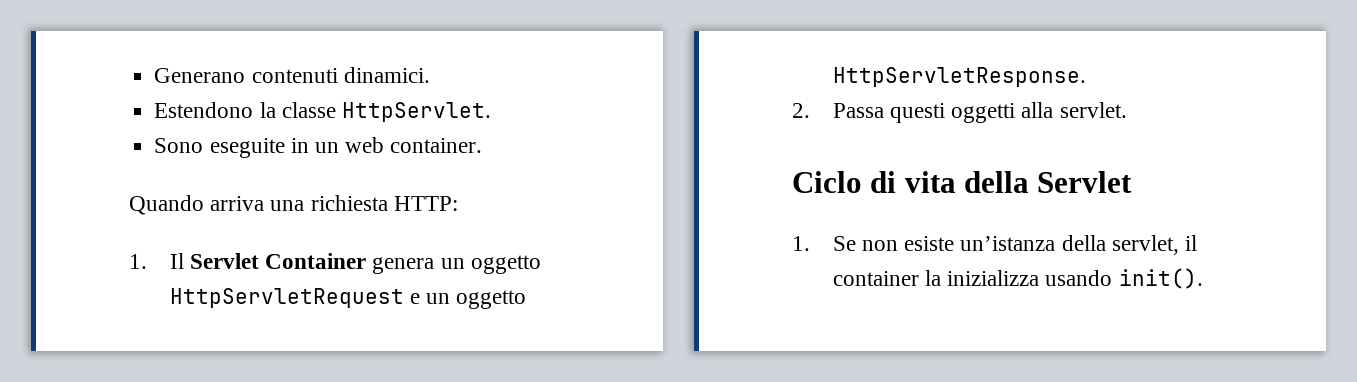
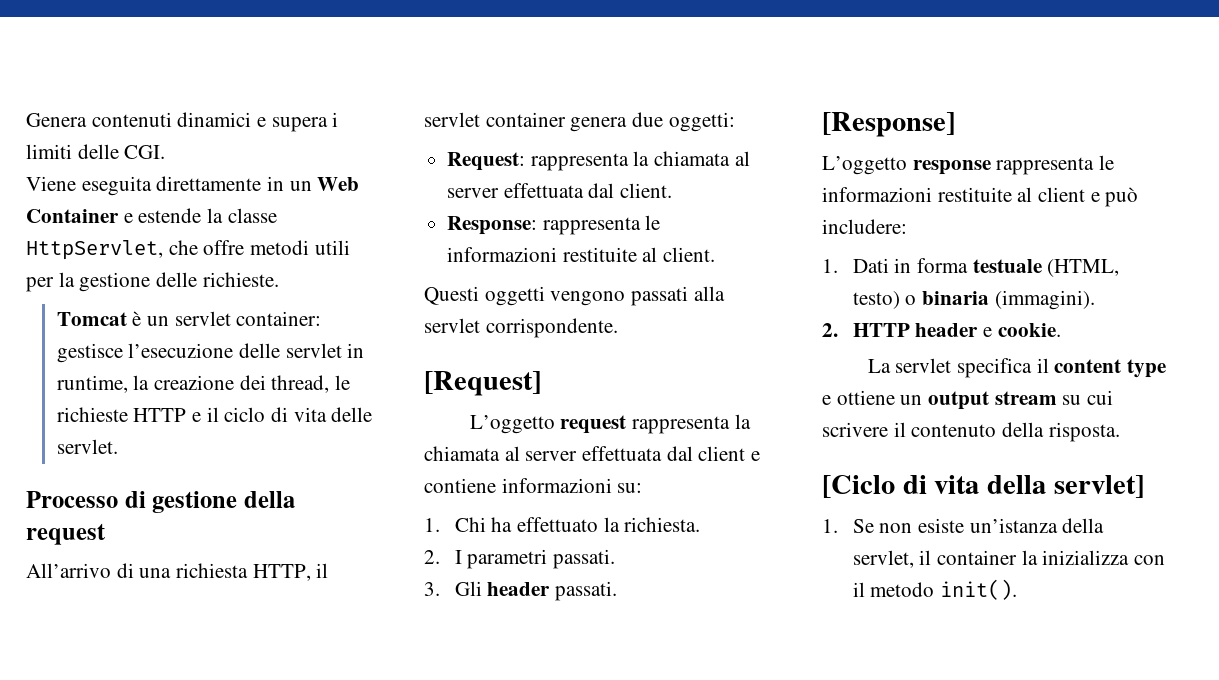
[154,67,430,83] [154,102,491,122] [154,137,483,158] [129,195,458,215] [129,253,541,274] [169,288,527,309] [832,67,1086,87] [792,102,1127,123] [792,171,862,193] Generano contenuti dinamici. // Estendono la classe HttpServlet. // Sono eseguite in un web container. // Quando arriva una richiesta HTTP: // 1. Il Servlet Container genera un oggetto HttpServletRequest e un oggetto HttpServletResponse. // 2. Passa questi oggetti alla servlet. // Ciclo -> [26,112,339,132] [26,144,166,159] [26,176,360,196] [26,208,277,223] [26,240,350,260] [26,272,279,292] [56,311,322,326] [56,343,365,363] [56,375,351,393] [56,407,373,422] [56,439,118,454] [26,491,295,513] [26,523,106,545] [26,563,329,581] [424,112,735,132] [447,151,750,171] [447,183,673,198] [447,215,661,235] [447,247,716,262] [424,286,725,306] [424,318,618,338] [424,371,541,396] [469,414,751,434] [424,446,761,461] [424,478,643,493] [424,517,701,532] [424,549,616,569] [424,581,618,601] [822,112,955,137] [822,155,1115,175] [822,187,1139,207] [822,219,907,234] [822,258,1120,277] [852,290,1095,310] [822,323,1061,337] [867,358,1167,378] [822,390,1114,410] [822,422,1120,442] [822,475,895,498] Genera contenuti dinamici e supera i limiti delle CGI. // Viene eseguita direttamente in un Web Container e estende la classe HttpServlet, che offre metodi utili per la gestione delle richieste. // Tomcat è un servlet container: gestisce l’esecuzione delle servlet in runtime, la creazione dei thread, le richieste HTTP e il ciclo di vita delle servlet. // Processo di gestione della request // All’arrivo di una richiesta HTTP, il servlet container genera due oggetti: // Request: rappresenta la chiamata al server effettuata dal client. // Response: rappresenta le informazioni restituite al client. // Questi oggetti vengono passati alla servlet corrispondente. // [Request] // L’oggetto request rappresenta la chiamata al server effettuata dal client e contiene informazioni su: // 1. Chi ha effettuato la richiesta. // 2. I parametri passati. // 3. Gli header passati. // [Response] // L’oggetto response rappresenta le informazioni restituite al client e può includere: // 1. Dati in forma testuale (HTML, testo) o binaria (immagini). // 2. HTTP header e cookie. // La servlet specifica il content type e ottiene un output stream su cui scrivere il contenuto della risposta. // [Ciclo
[1037,171,1133,193] Servlet -> [1053,475,1144,498] servlet]
[1045,270,1113,286] usando -> [1134,555,1166,565] [852,582,935,597] con il metodo

